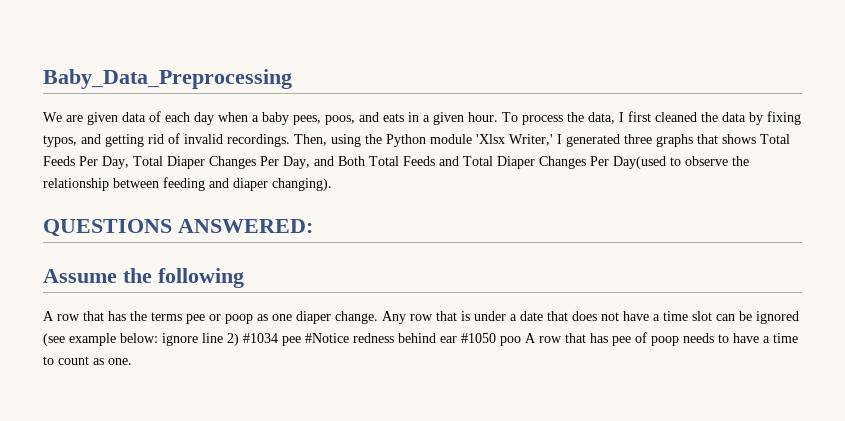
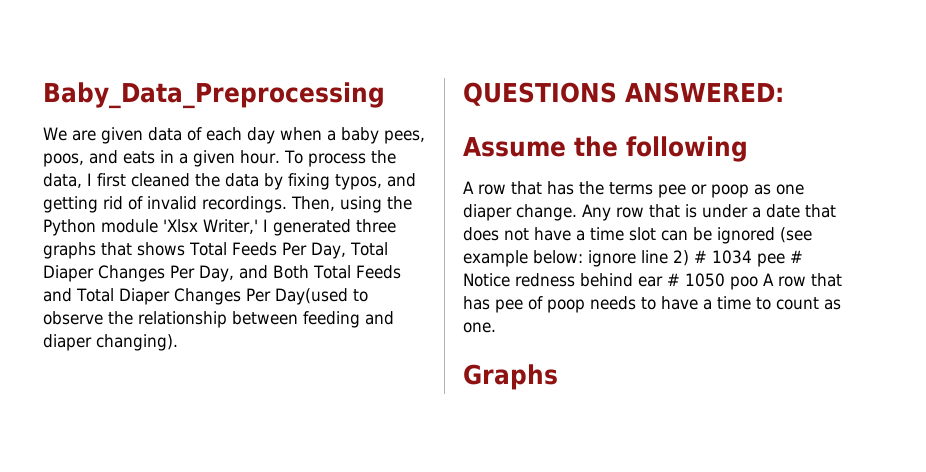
[243,333,349,346] #1034 pee #Notice -> [693,250,803,267] [463,273,510,287] # 1034 pee # Notice
[461,333,496,343] #1050 -> [667,273,725,287] # 1050
(132, 361) none -> [463,364,558,390] // Graphs

